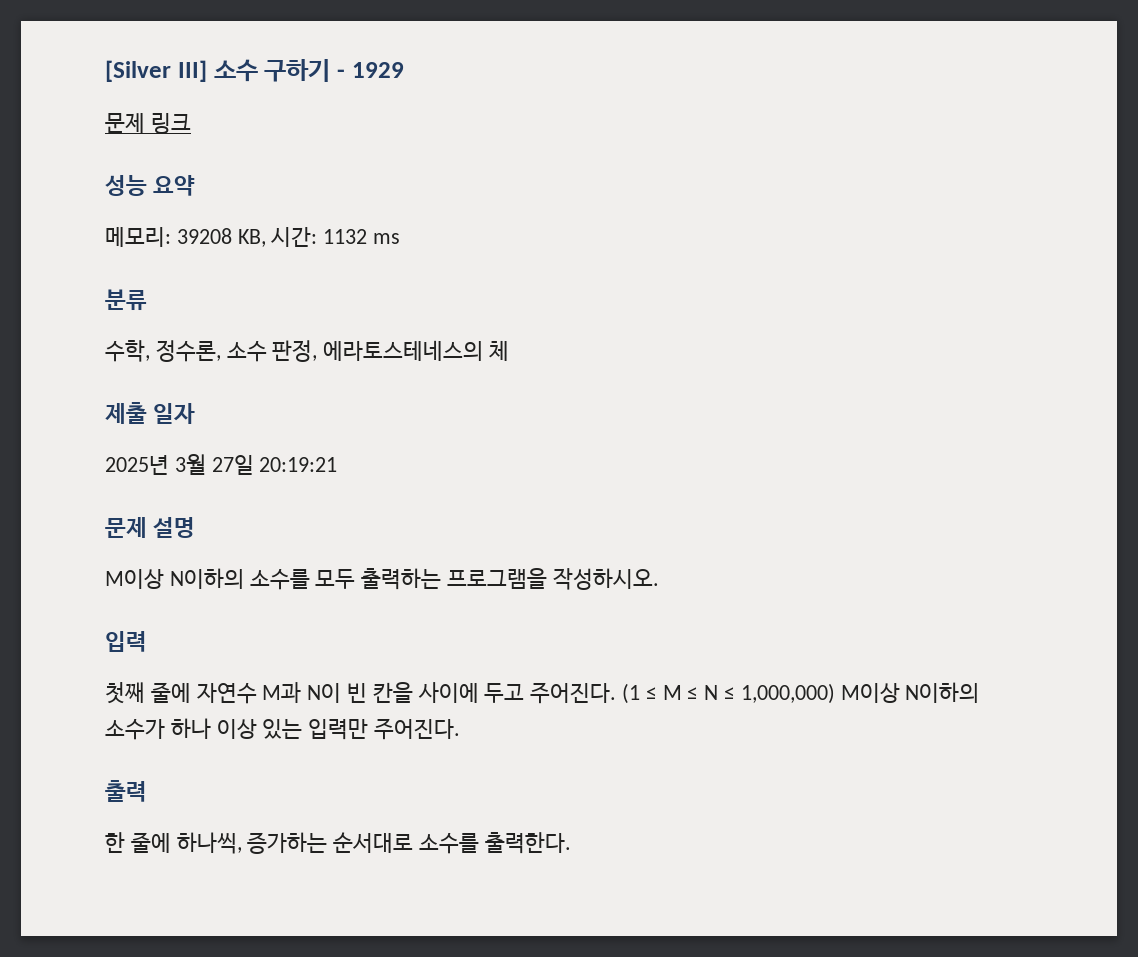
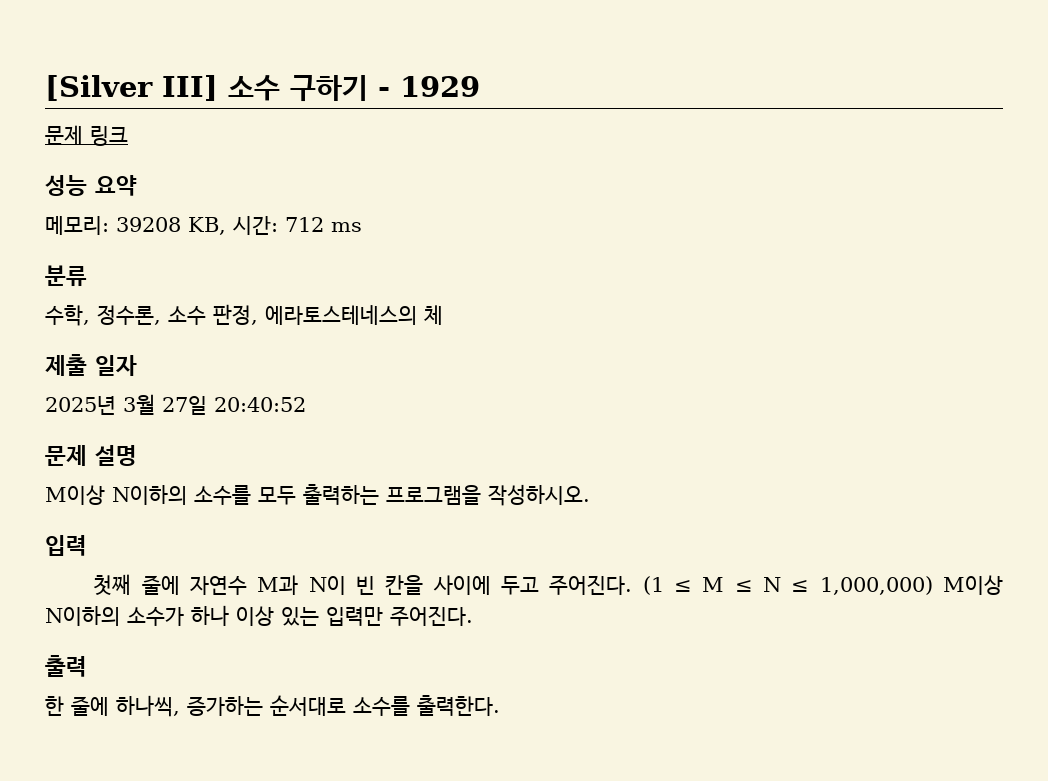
[323,229,368,244] 1132 -> [285,217,324,232] 712
[259,457,338,472] 20:19:21 -> [214,397,306,412] 20:40:52

